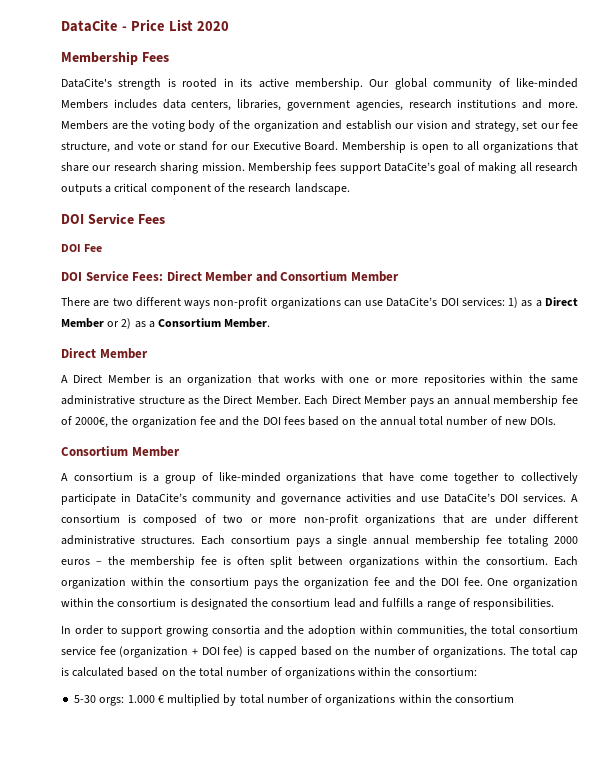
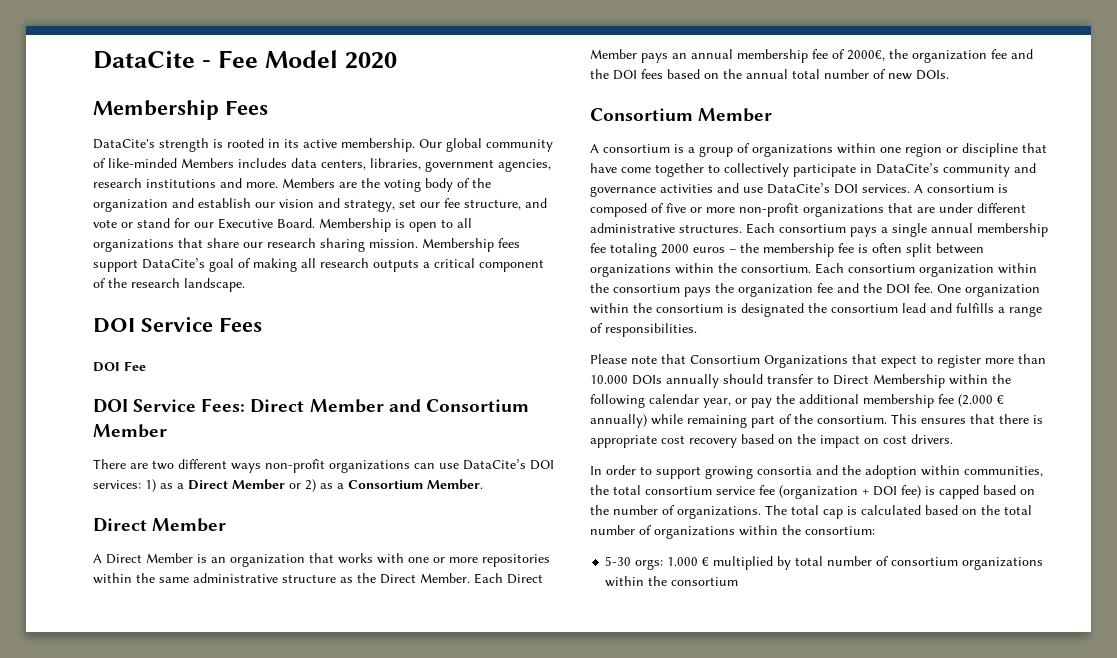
[130,19,193,31] Price List -> [217,50,338,68] Fee Model
[218,472,357,484] like-minded organizations -> [752,143,1018,157] organizations within one region or discipline
[223,515,243,523] two -> [666,203,686,213] five
(578, 561) none -> [848,264,915,273] consortium
(555, 604) none -> [590,354,1046,368] [590,374,1011,388] [590,394,1004,408] [590,414,1043,428] [590,434,953,448] // Please note that Consortium Organizations that expect to register more than 10.000 DOIs annually should transfer to Direct Membership within the following calendar year, or pay the additional membership fee (2.000 € annually) while remaining part of the consortium. This ensures that there is appropriate cost recovery based on the impact on cost drivers.
(323, 698) none -> [891,557,959,566] consortium

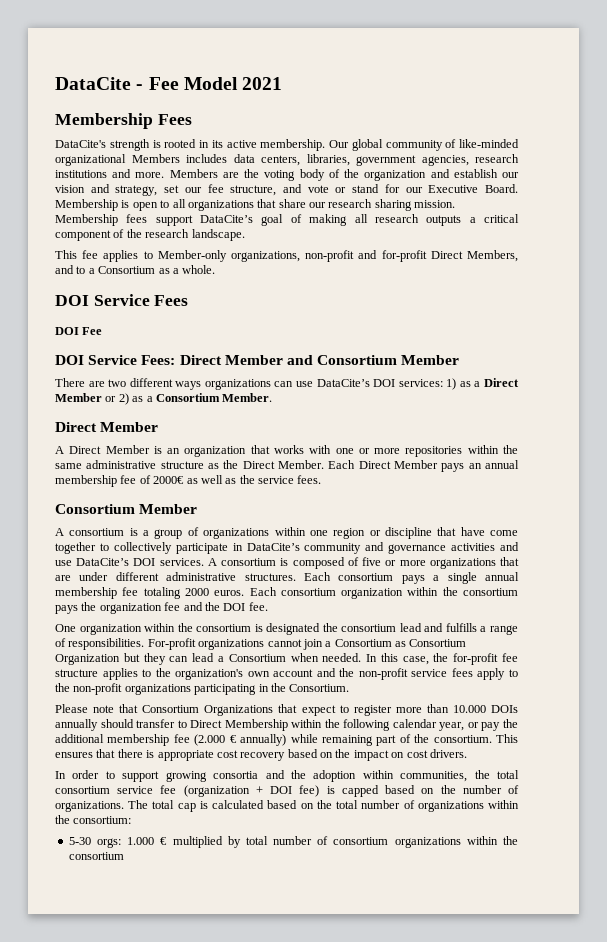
[344,52,397,69] 2020 -> [242,77,283,90] 2021
(177, 163) none -> [55,154,126,166] organizational
(245, 285) none -> [55,250,518,262] [55,265,216,274] // This fee applies to Member-only organizations, non-profit and for-profit Direct Members, and to a Consortium as a whole.
[265,459,325,473] non-profit -> (202, 385) none
[847,49,1033,63] [590,69,949,80] 2000€, the organization fee and the DOI fees based on the annual total number of new DOIs. -> [153,475,322,484] 2000€ as well as the service fees.
[739,203,799,217] non-profit -> (426, 563) none
[693,243,984,257] [590,263,811,277] euros – the membership fee is often split between organizations within the consortium. -> [214,590,245,596] euros.
(933, 288) none -> (268, 606) //
(697, 330) none -> [147,638,467,650] [55,653,518,665] [55,668,518,680] [55,683,350,695] For-profit organizations cannot join a Consortium as Consortium Organization but they can lead a Consortium when needed. In this case, the for-profit fee structure applies to the organization's own account and the non-profit service fees apply to the non-profit organizations participating in the Consortium.

